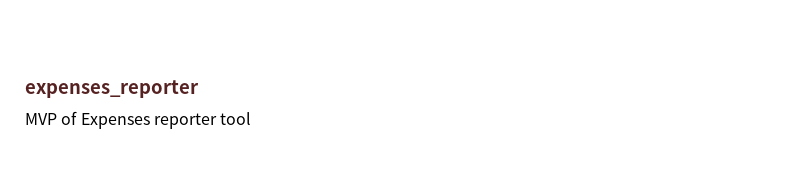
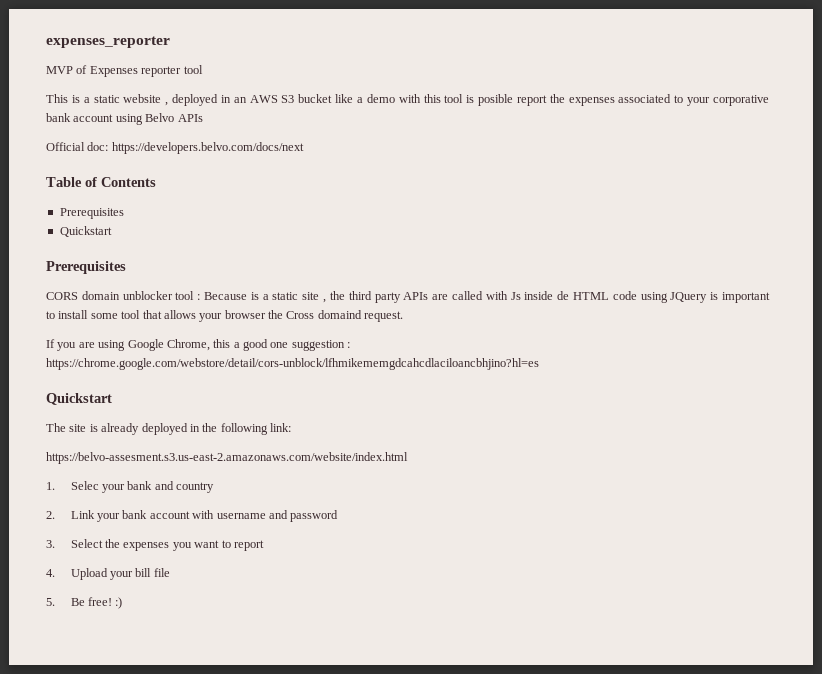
(252, 118) none -> [46,94,769,106] [46,113,203,125] [46,142,304,154] [46,177,156,187] [59,208,124,219] [59,226,112,237] [46,261,126,274] [46,291,770,303] [46,310,404,322] [46,339,351,351] [46,358,539,370] [46,393,112,405] [46,423,291,435] [46,452,408,464] [46,481,215,493] [46,510,339,522] [46,539,264,551] [46,568,170,580] [46,597,123,609] // This is a static website , deployed in an AWS S3 bucket like a demo with this tool is posible report the expenses associated to your corporative bank account using Belvo APIs // Official doc: https://developers.belvo.com/docs/next // Table of Contents // Prerequisites // Quickstart // Prerequisites // CORS domain unblocker tool : Because is a static site , the third party APIs are called with Js inside de HTML code using JQuery is important to install some tool that allows your browser the Cross domaind request. // If you are using Google Chrome, this a good one suggestion : https://chrome.google.com/webstore/detail/cors-unblock/lfhmikememgdcahcdlaciloancbhjino?hl=es // Quickstart // The site is already deployed in the following link: // https://belvo-assesment.s3.us-east-2.amazonaws.com/website/index.html // 1. Selec your bank and country // 2. Link your bank account with username and password // 3. Select the expenses you want to report // 4. Upload your bill file // 5. Be free! :)

